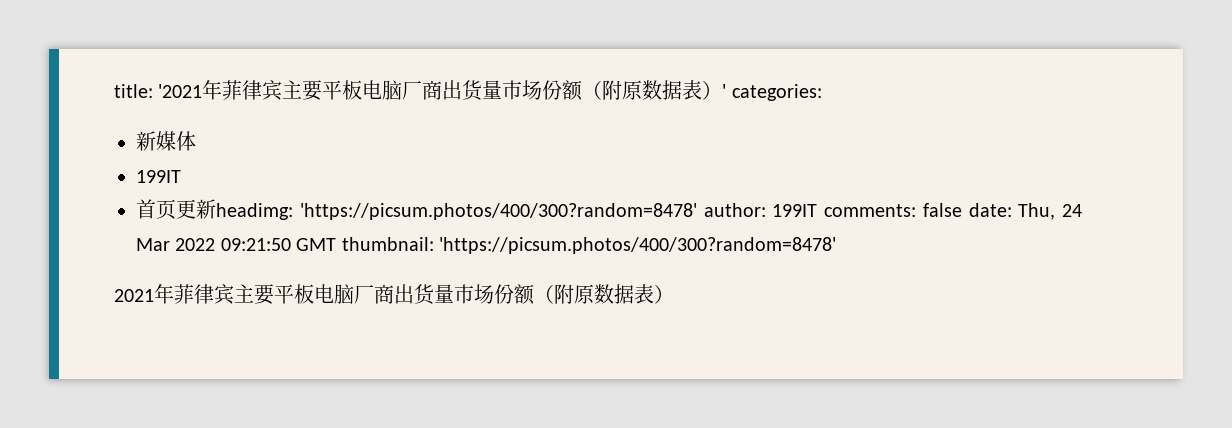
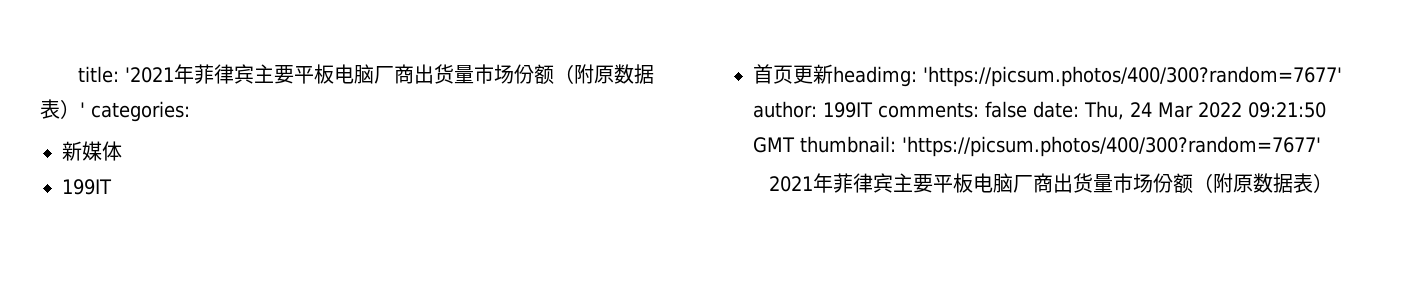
[299,203,697,220] 'https://picsum.photos/400/300?random=8478' -> [923,66,1342,87] 'https://picsum.photos/400/300?random=7677'
[439,237,836,254] 'https://picsum.photos/400/300?random=8478' -> [902,136,1321,157] 'https://picsum.photos/400/300?random=7677'

